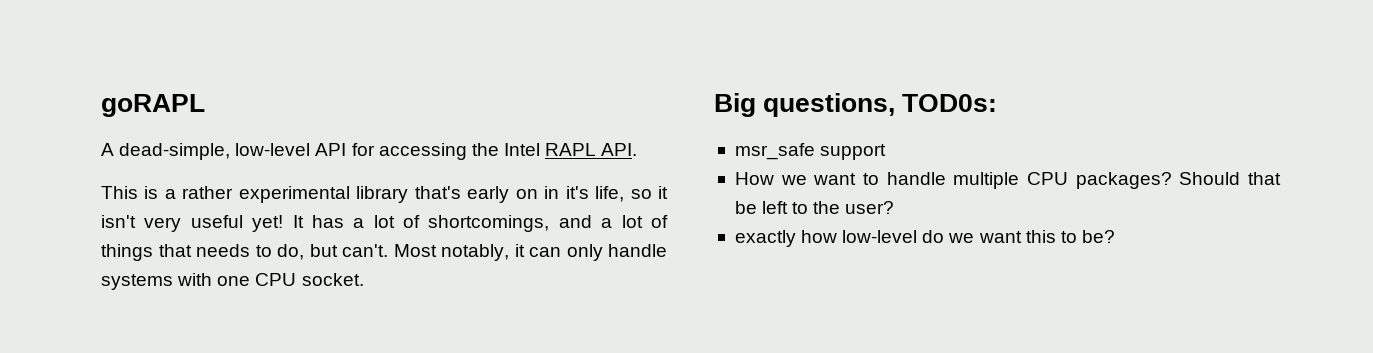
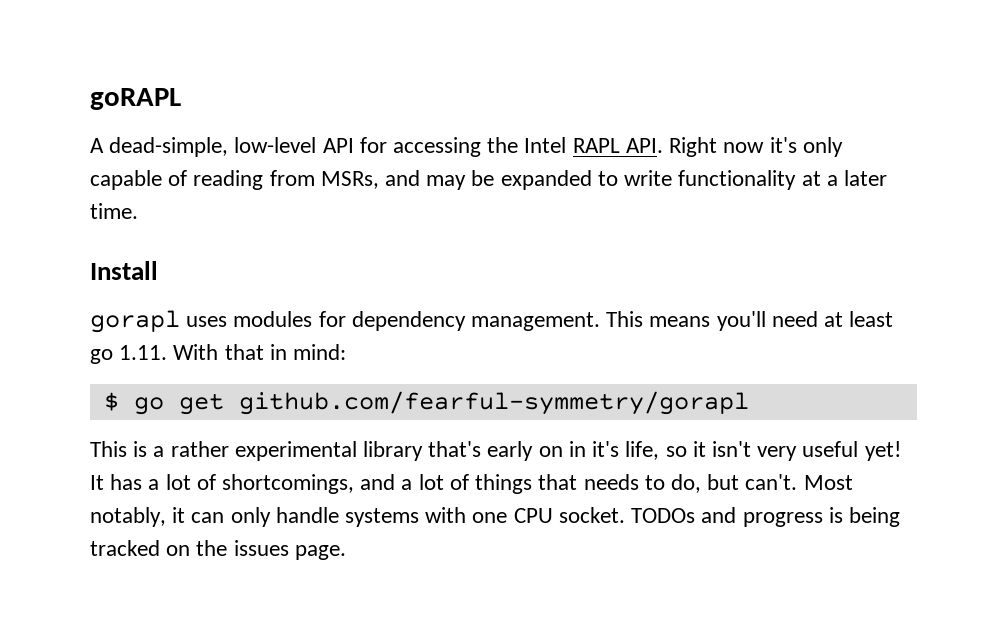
(638, 149) none -> [669,137,843,157] [90,170,887,190] [90,203,138,219] [90,261,158,280] [90,310,894,333] [90,344,347,364] [103,391,749,415] Right now it's only capable of reading from MSRs, and may be expanded to write functionality at a later time. // Install // gorapl uses modules for dependency management. This means you'll need at least go 1.11. With that in mind: // $ go get github.com/fearful-symmetry/gorapl
[714,93,998,117] [734,143,887,160] [734,172,1281,189] [734,201,895,214] [734,230,1115,247] // Big questions, TOD0s: // msr_safe support // How we want to handle multiple CPU packages? Should that be left to the user? // exactly how low-level do we want this to be? -> [631,507,900,527] [90,540,346,560] TODOs and progress is being tracked on the issues page.

